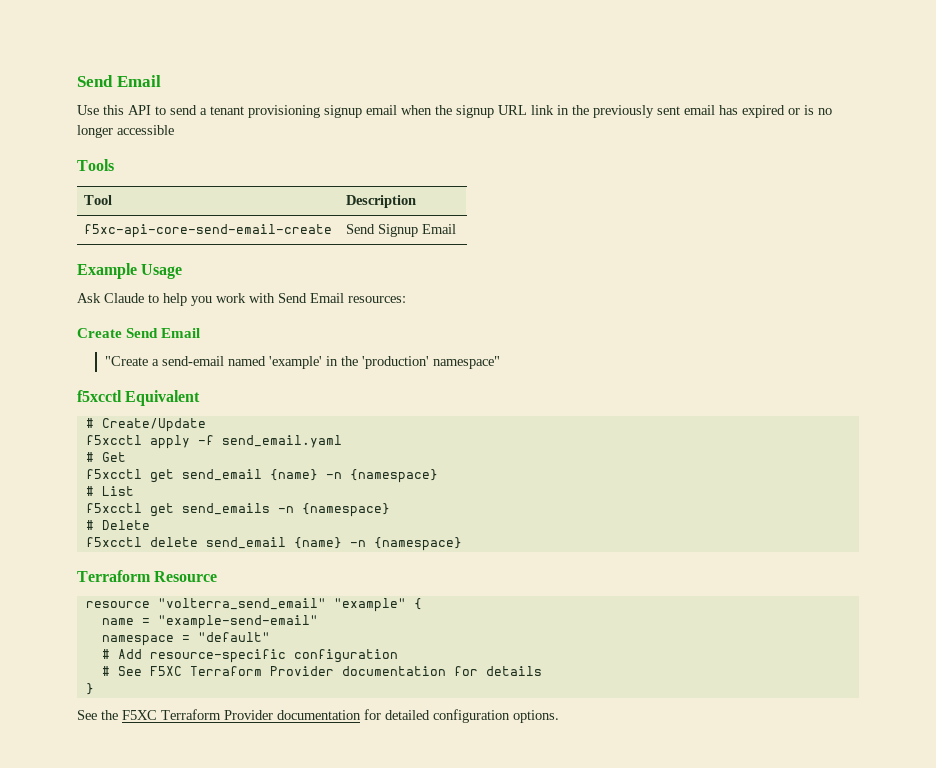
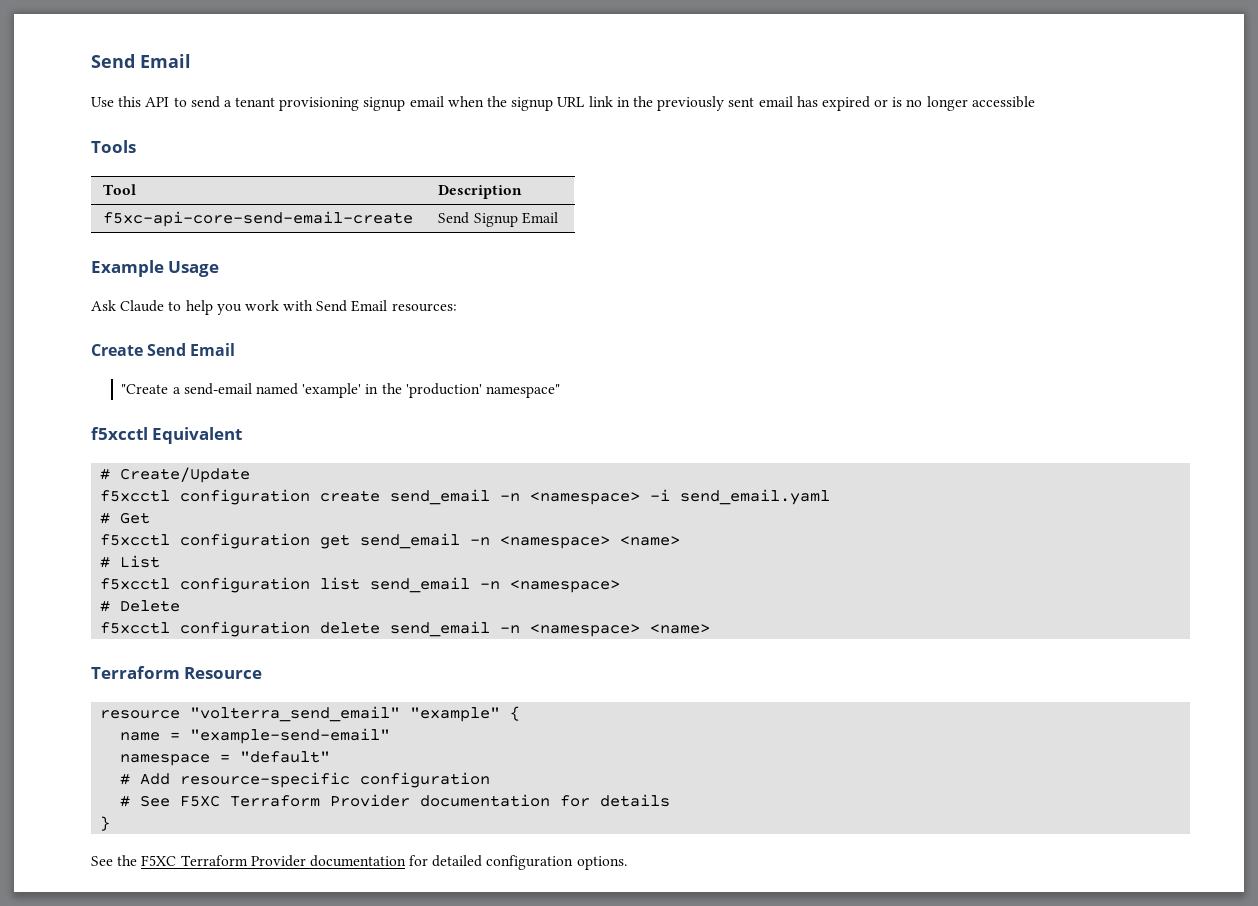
[149,435,214,449] apply -f -> [180,489,671,505] configuration create send_email -n <namespace> -i
(142, 474) none -> [180,533,311,549] configuration
[269,469,438,483] {name} -n {namespace} -> [470,536,681,549] -n <namespace> <name>
[149,503,390,517] get send_emails -n {namespace} -> [180,577,621,593] configuration list send_email -n <namespace>
(142, 542) none -> [180,621,311,637] configuration
[293,537,462,551] {name} -n {namespace} -> [500,624,711,637] -n <namespace> <name>

